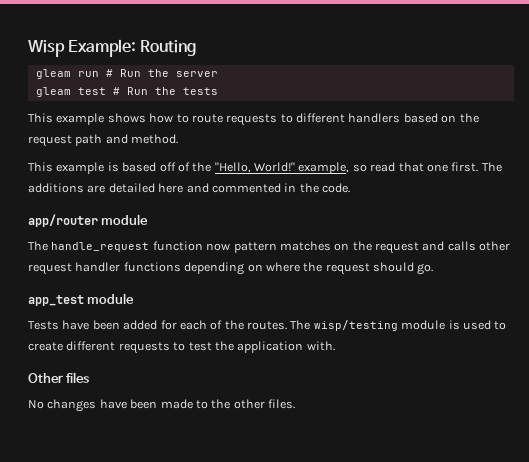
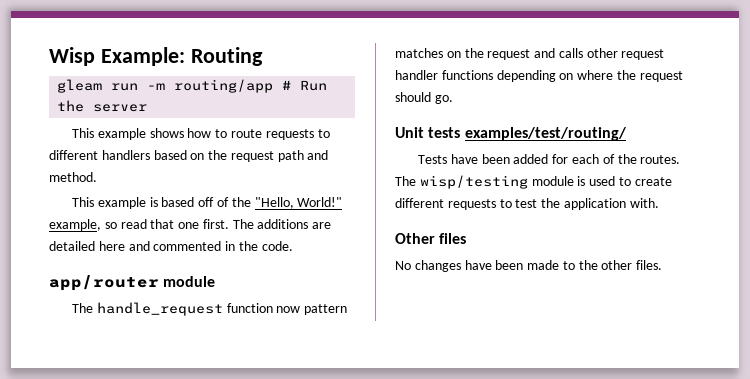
(99, 74) none -> [147,79,274,93] -m routing/app
[35,87,218,97] // gleam test # Run the tests -> (148, 108) none
[28,293,135,306] app_test module -> [395,127,627,141] Unit tests examples/test/routing/

